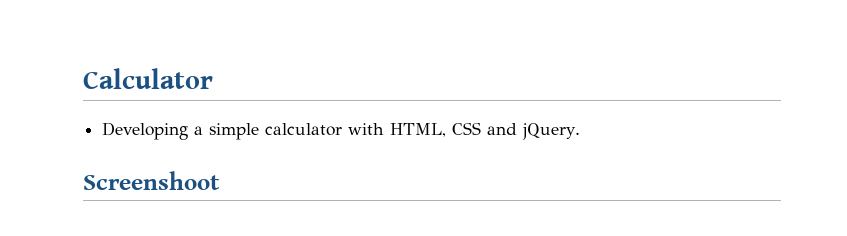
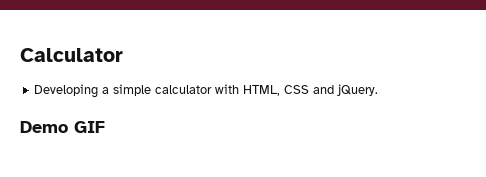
[83,171,220,190] Screenshoot -> [20,121,105,133] Demo GIF

